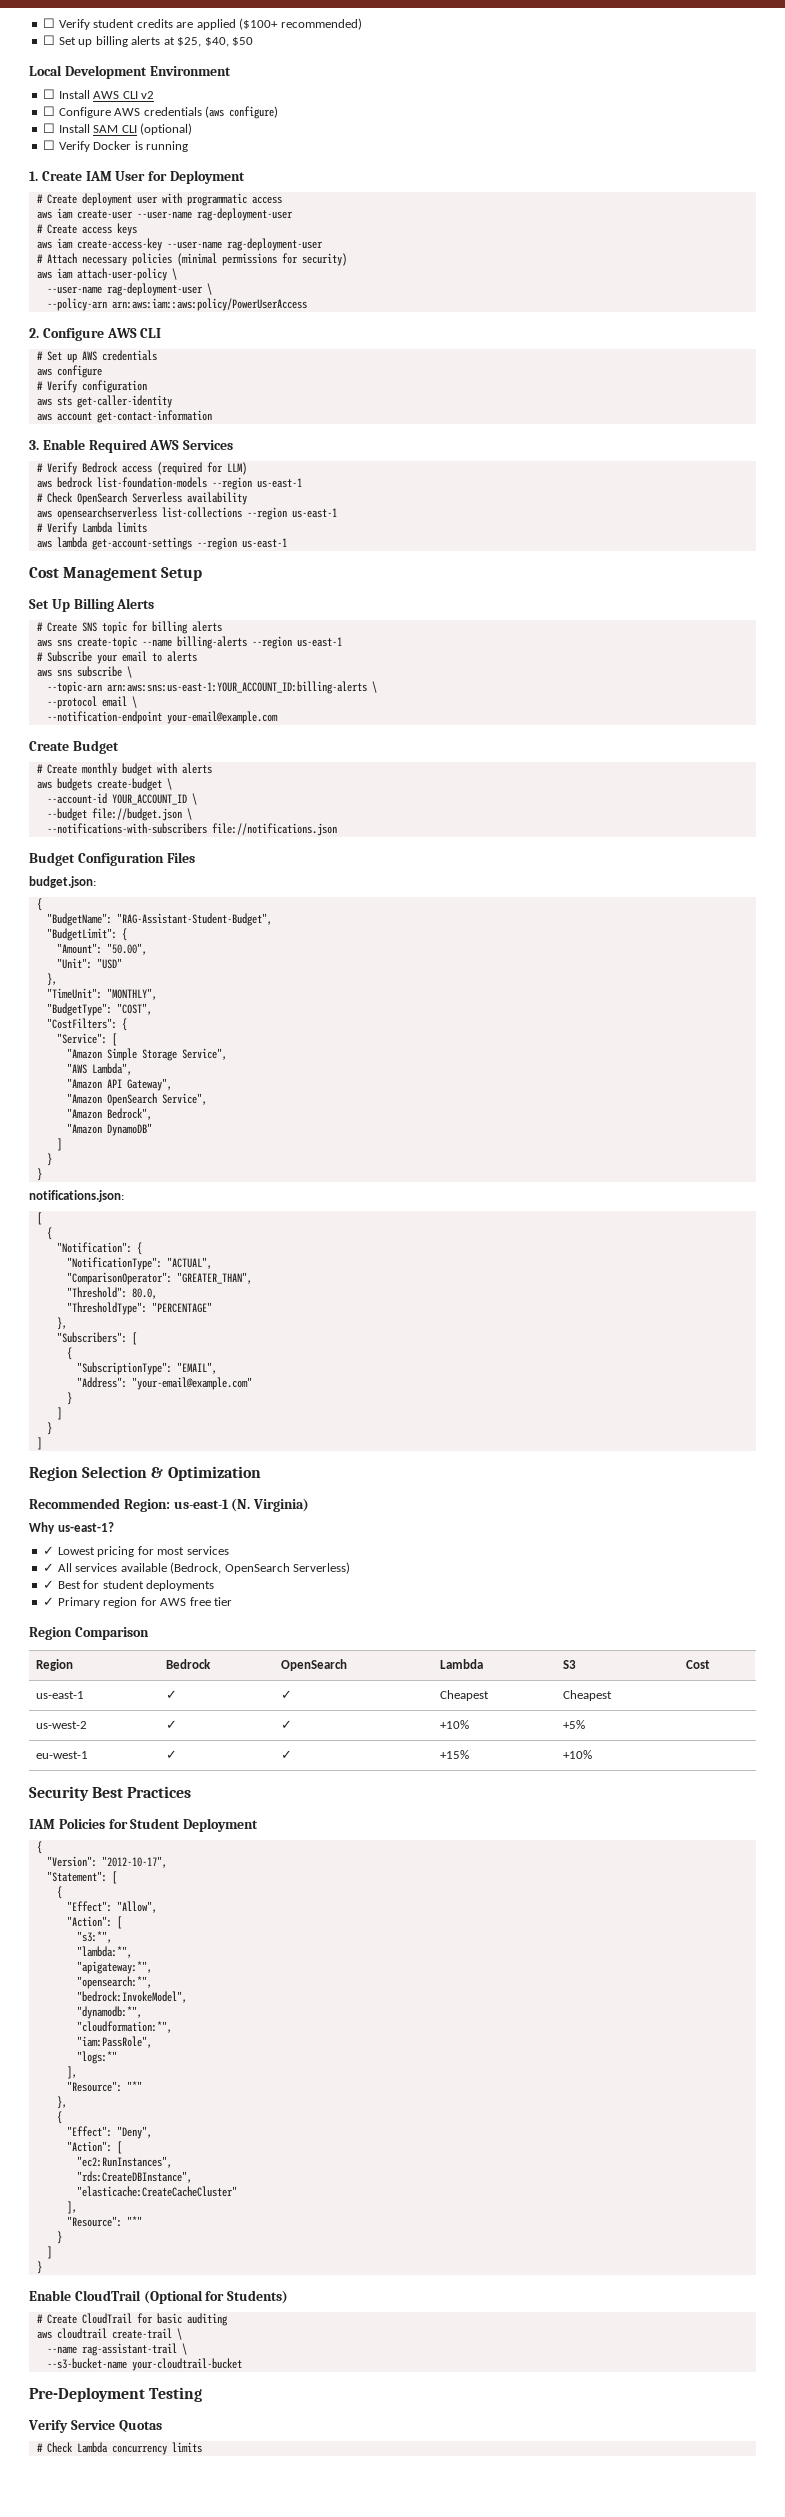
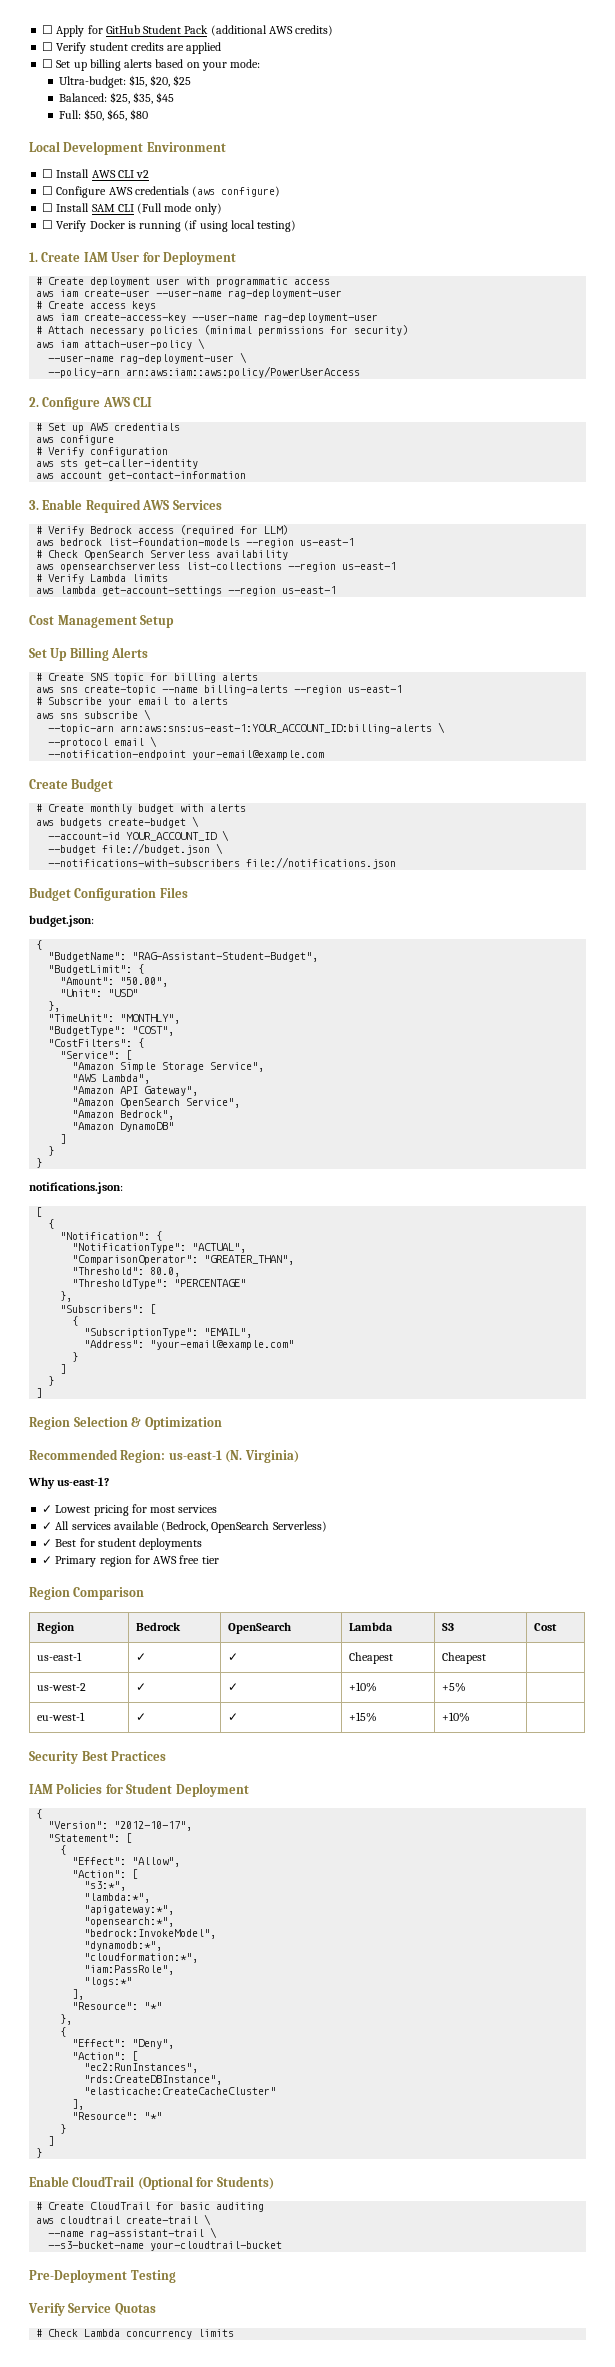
[43,18,56,28] ☐ -> [42,25,334,37] [42,42,54,51] ☐ Apply for GitHub Student Pack (additional AWS credits) // ☐
[239,18,362,30] ($100+ recommended) -> (222, 48) none
[163,37,254,47] at $25, $40, $50 -> [155,59,261,71] [58,75,192,88] [58,92,175,104] [58,109,149,121] based on your mode: // Ultra-budget: $15, $20, $25 // Balanced: $25, $35, $45 // Full: $50, $65, $80
[140,123,193,135] (optional) -> [137,203,222,215] (Full mode only)
(189, 146) none -> [184,220,297,232] (if using local testing)

